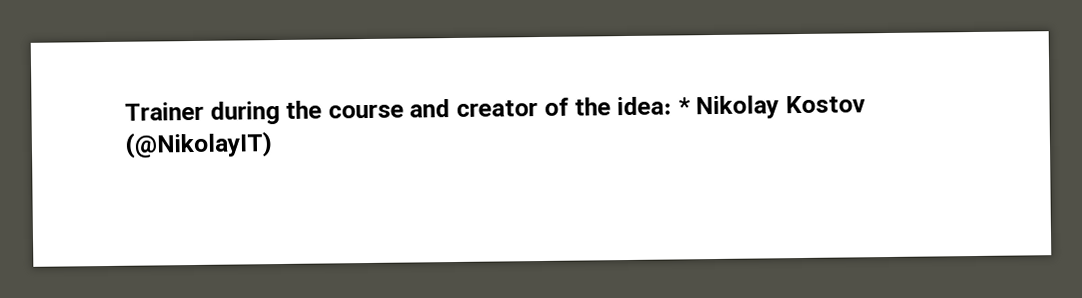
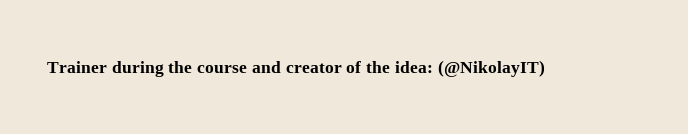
[677,95,866,120] * Nikolay Kostov -> (433, 67) none

